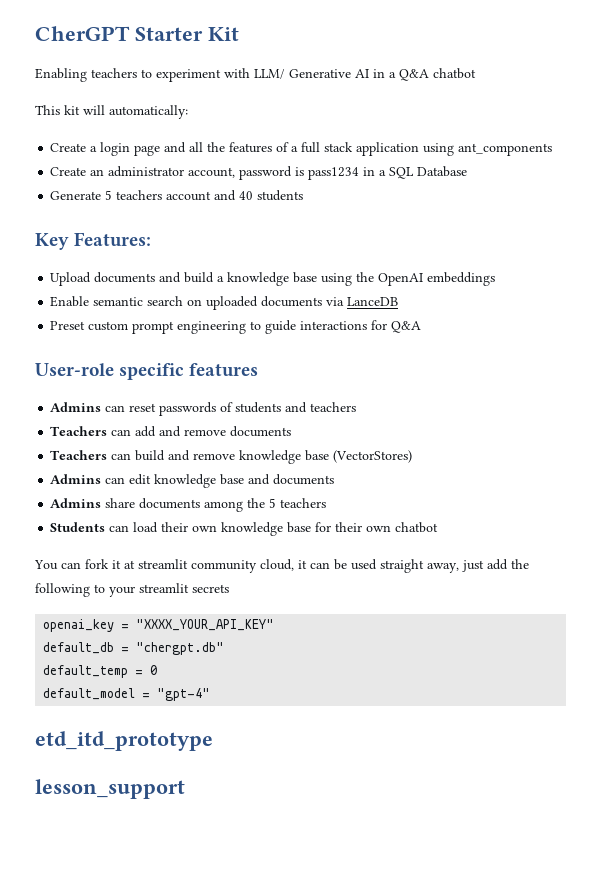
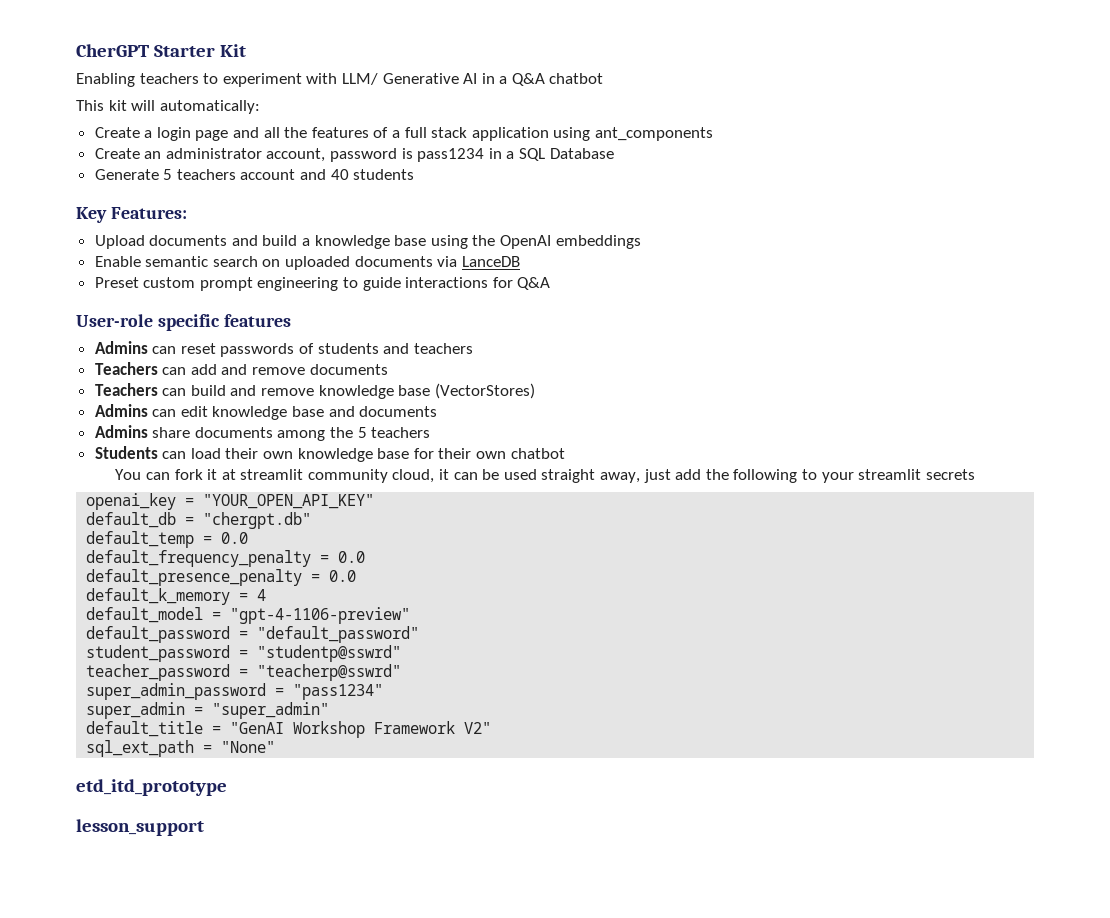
[136,619,275,631] "XXXX_YOUR_API_KEY" -> [203,494,375,509] "YOUR_OPEN_API_KEY"
[150,665,158,675] [43,688,211,701] 0 // default_model = "gpt-4" -> [221,532,249,544] [86,550,366,567] [86,569,357,586] [86,588,267,605] [86,607,411,624] [86,626,420,643] [86,645,402,662] [86,664,402,681] [86,683,384,700] [86,702,330,719] [86,721,492,738] [86,740,276,757] 0.0 // default_frequency_penalty = 0.0 // default_presence_penalty = 0.0 // default_k_memory = 4 // default_model = "gpt-4-1106-preview" // default_password = "default_password" // student_password = "studentp@sswrd" // teacher_password = "teacherp@sswrd" // super_admin_password = "pass1234" // super_admin = "super_admin" // default_title = "GenAI Workshop Framework V2" // sql_ext_path = "None"

